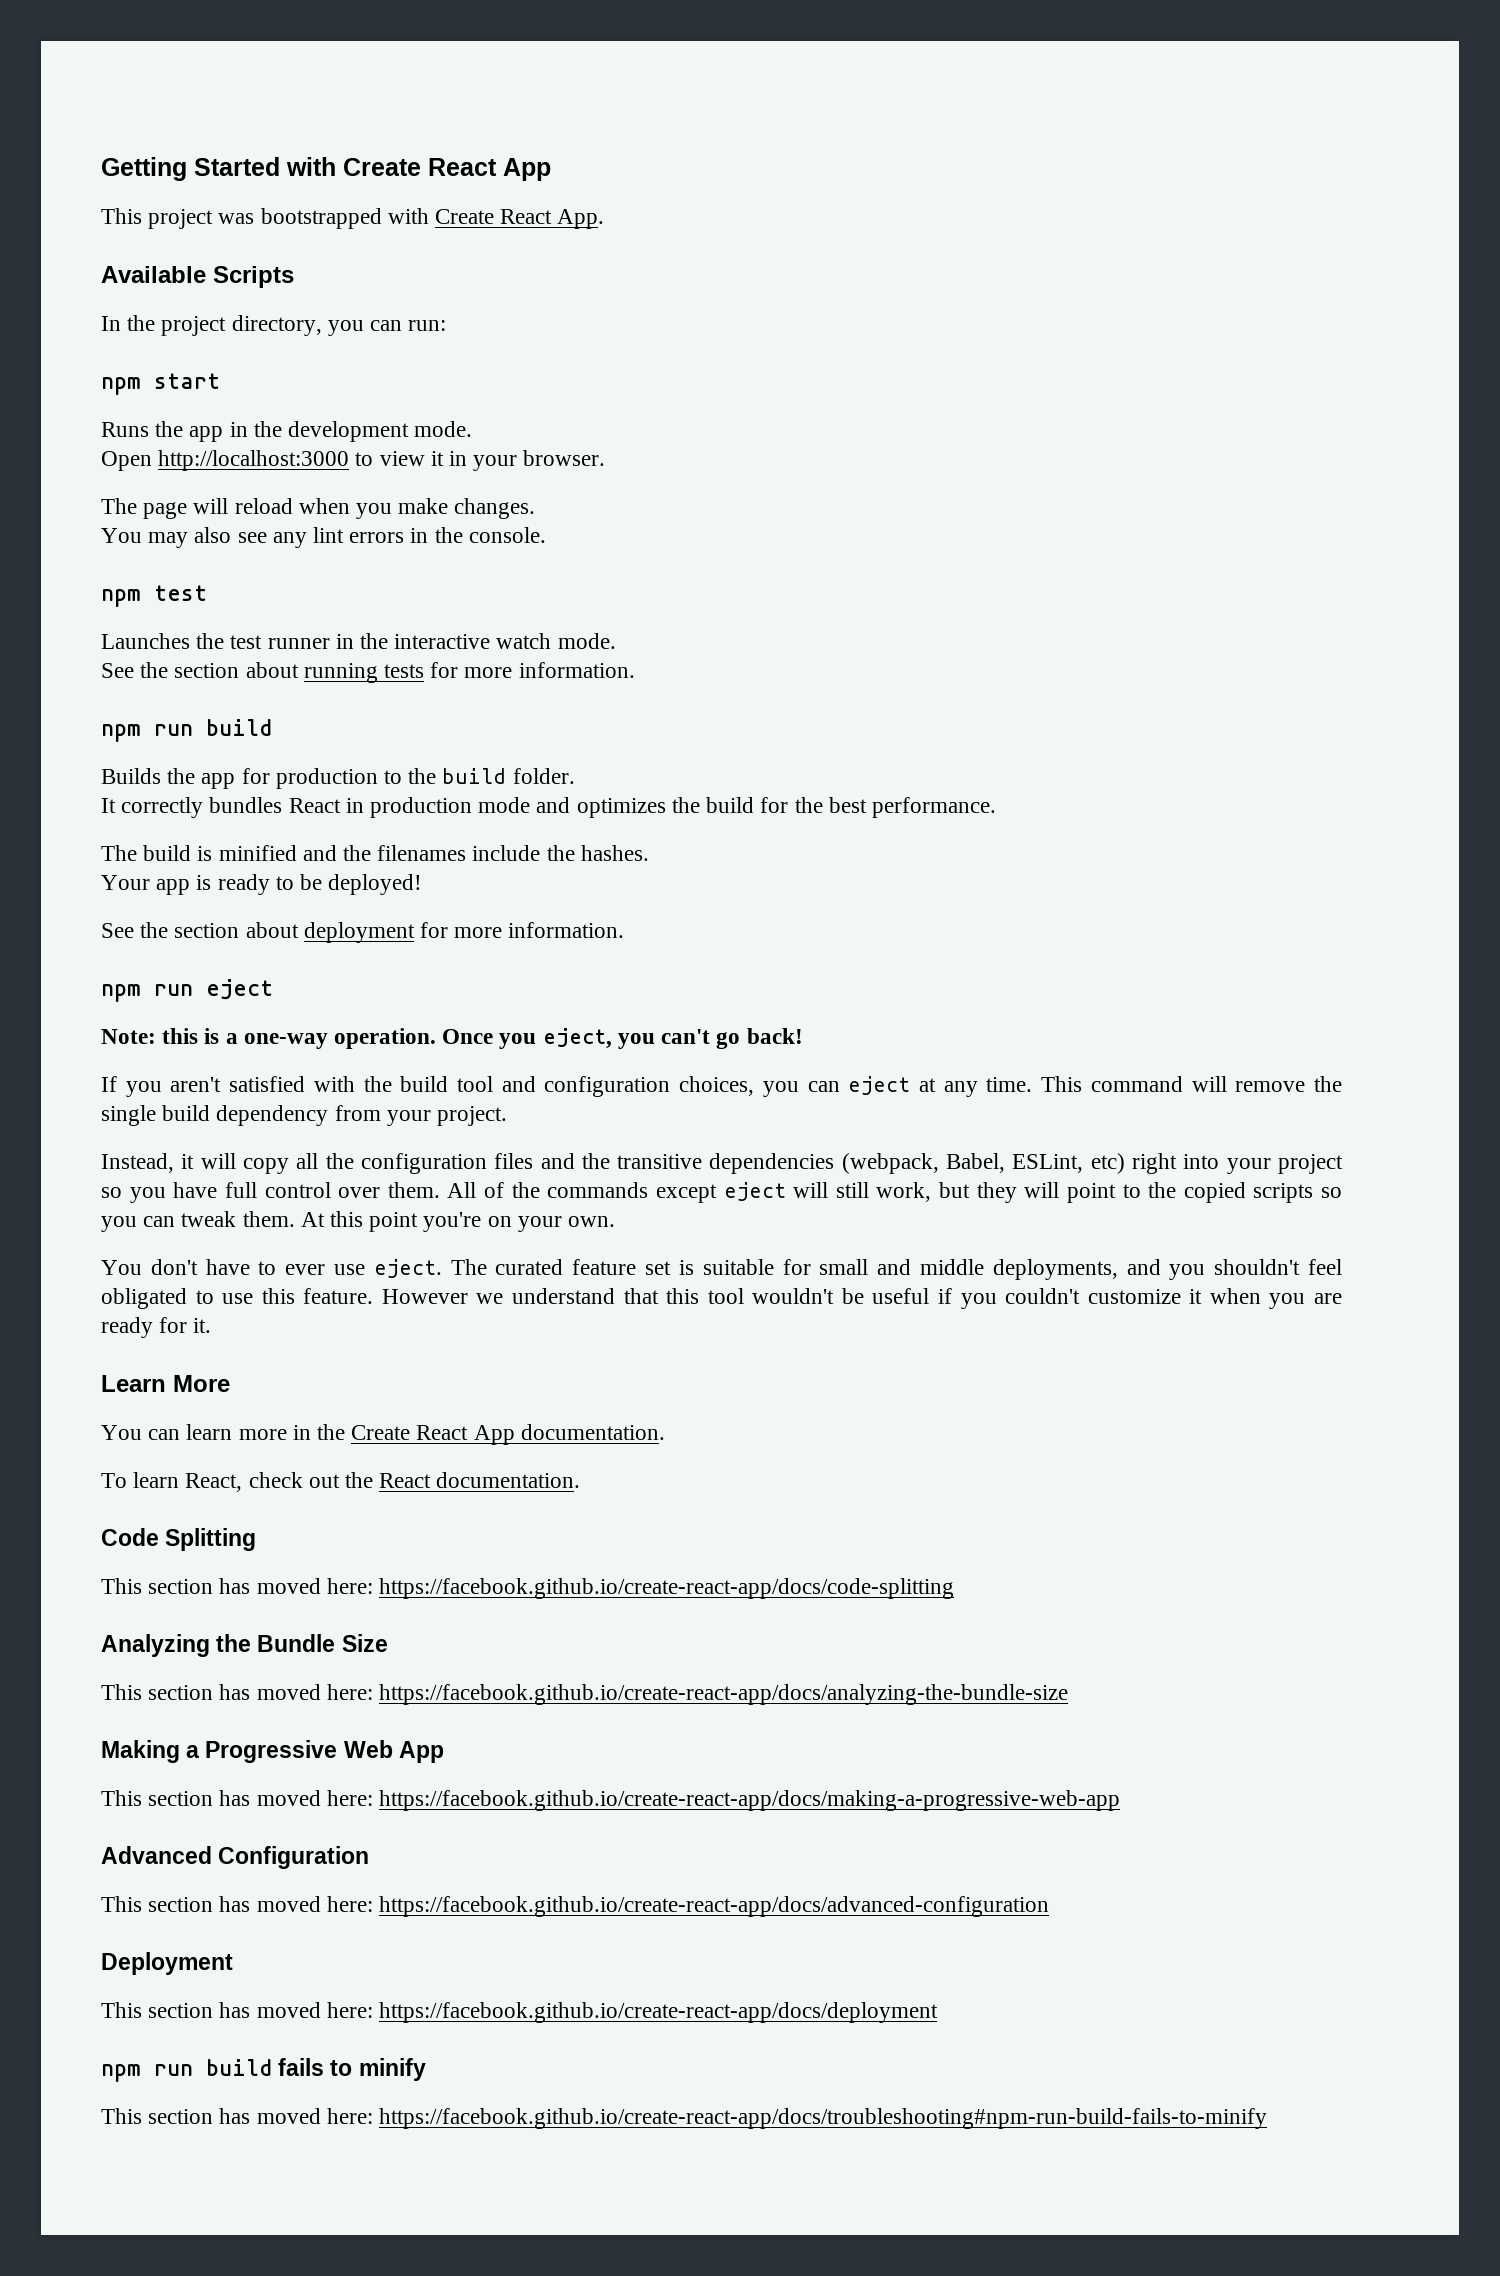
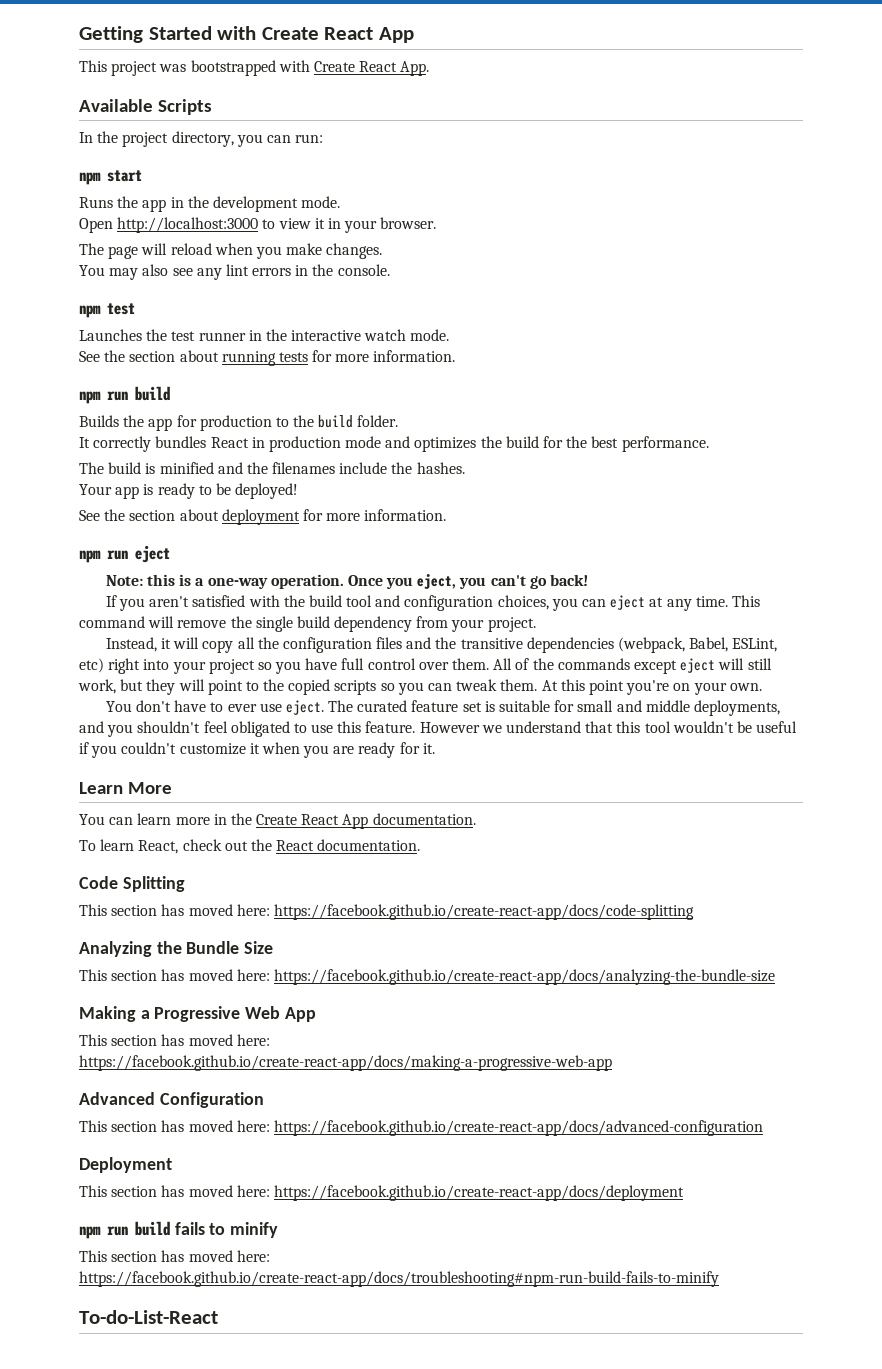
(1268, 2118) none -> [79,1310,218,1324] // To-do-List-React

